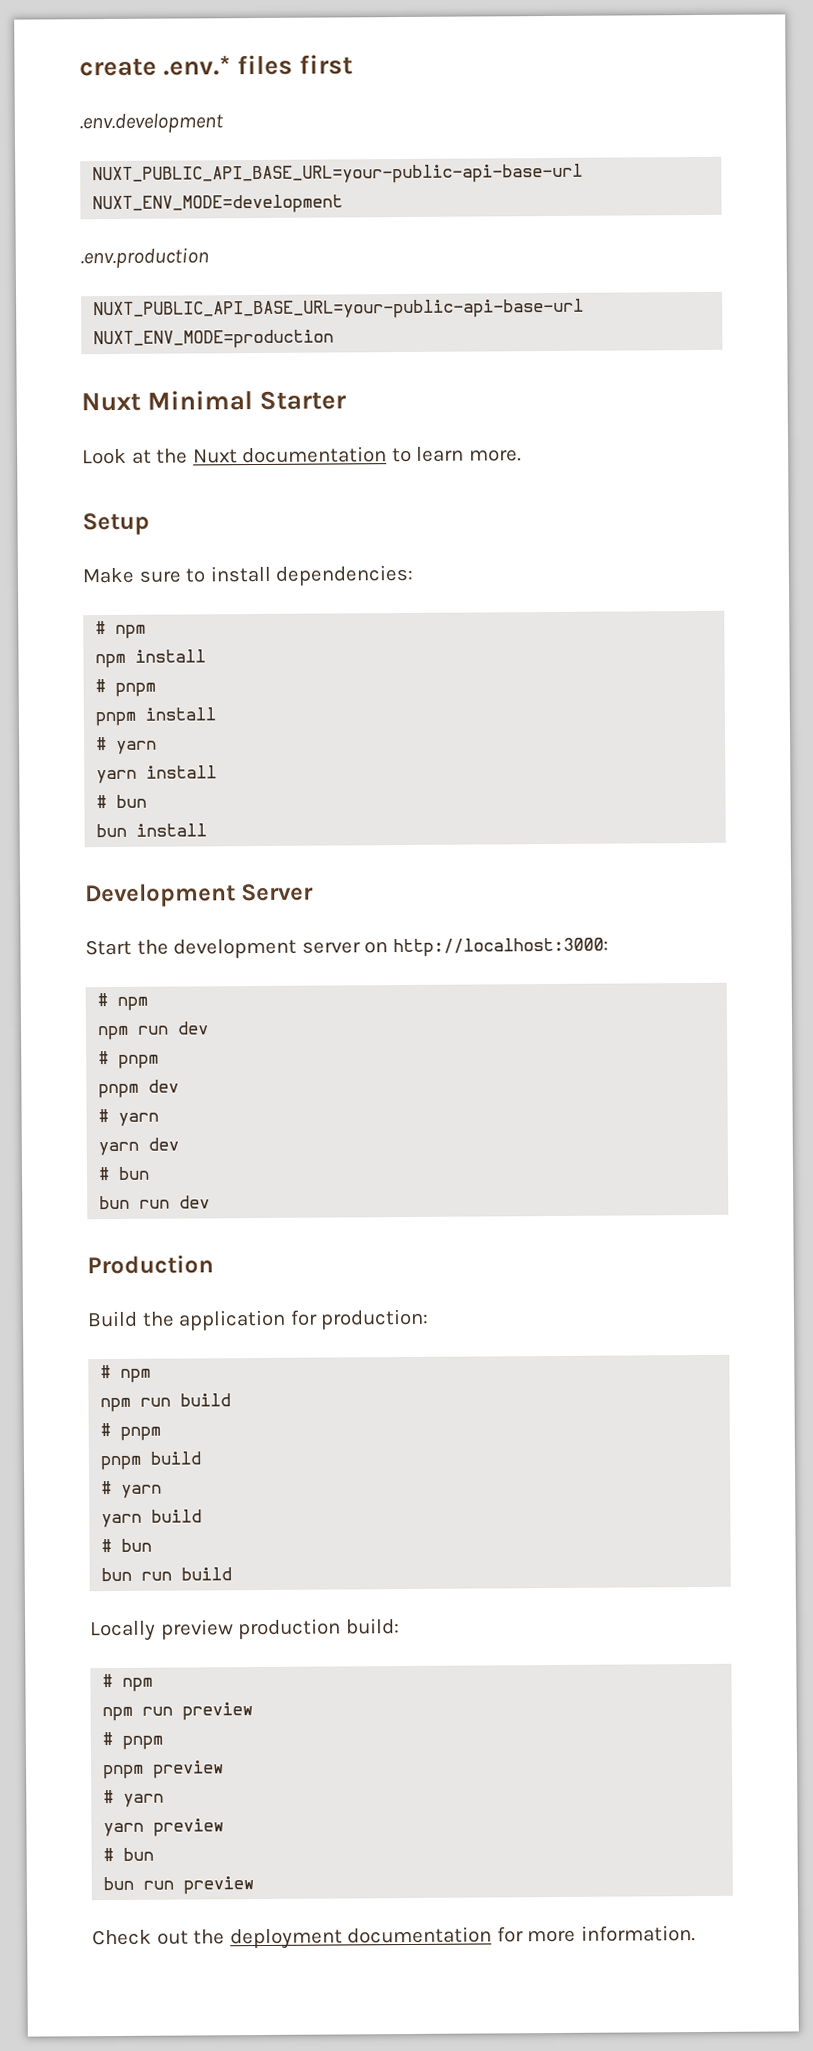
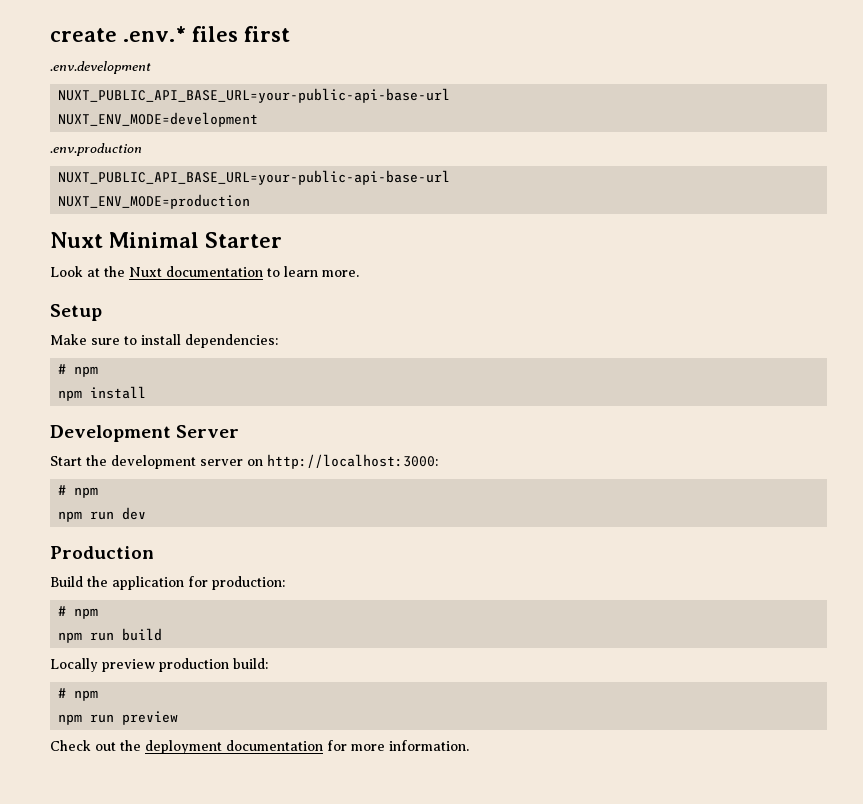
[95,679,157,697] [95,707,217,727] [96,737,158,754] [96,765,218,784] [96,794,148,809] [96,823,208,838] // # pnpm // pnpm install // # yarn // yarn install // # bun // bun install -> (147, 392) none
[98,1051,160,1069] [98,1079,180,1099] [98,1109,160,1126] [98,1137,180,1156] [98,1166,151,1181] [99,1195,211,1210] // # pnpm // pnpm dev // # yarn // yarn dev // # bun // bun run dev -> (147, 513) none
[100,1423,162,1441] [100,1451,202,1471] [101,1481,163,1498] [101,1509,203,1528] [101,1538,153,1553] [101,1567,233,1582] // # pnpm // pnpm build // # yarn // yarn build // # bun // bun run build -> (163, 634) none
[102,1732,164,1750] [103,1760,225,1780] [103,1790,165,1807] [103,1818,225,1837] [103,1847,155,1862] [103,1876,255,1895] // # pnpm // pnpm preview // # yarn // yarn preview // # bun // bun run preview -> (179, 718) none

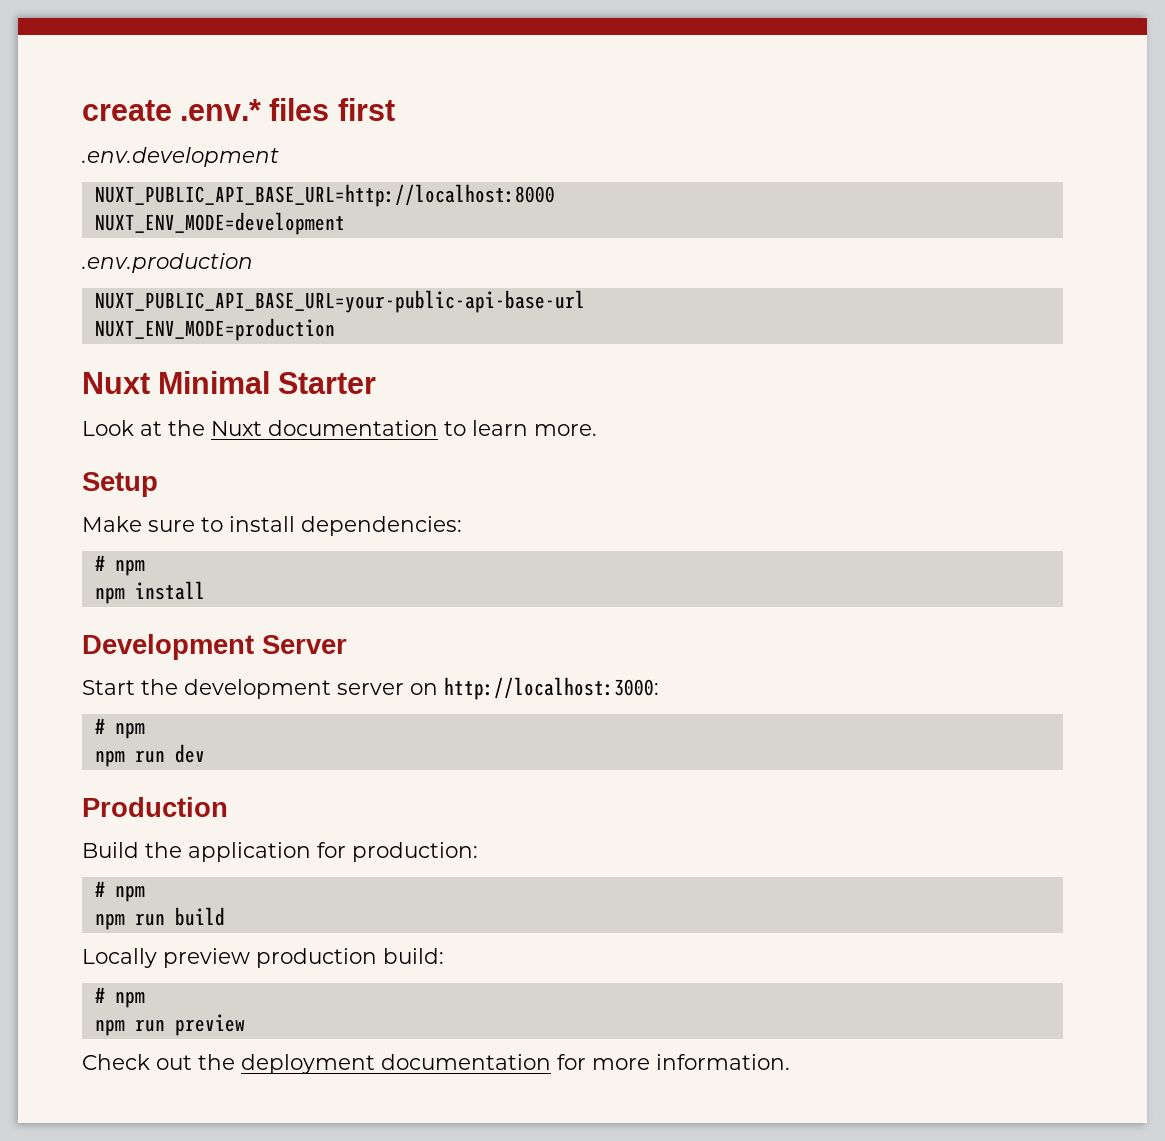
[58,88,451,103] NUXT_PUBLIC_API_BASE_URL=your-public-api-base-url -> [94,184,555,207] NUXT_PUBLIC_API_BASE_URL=http://localhost:8000

